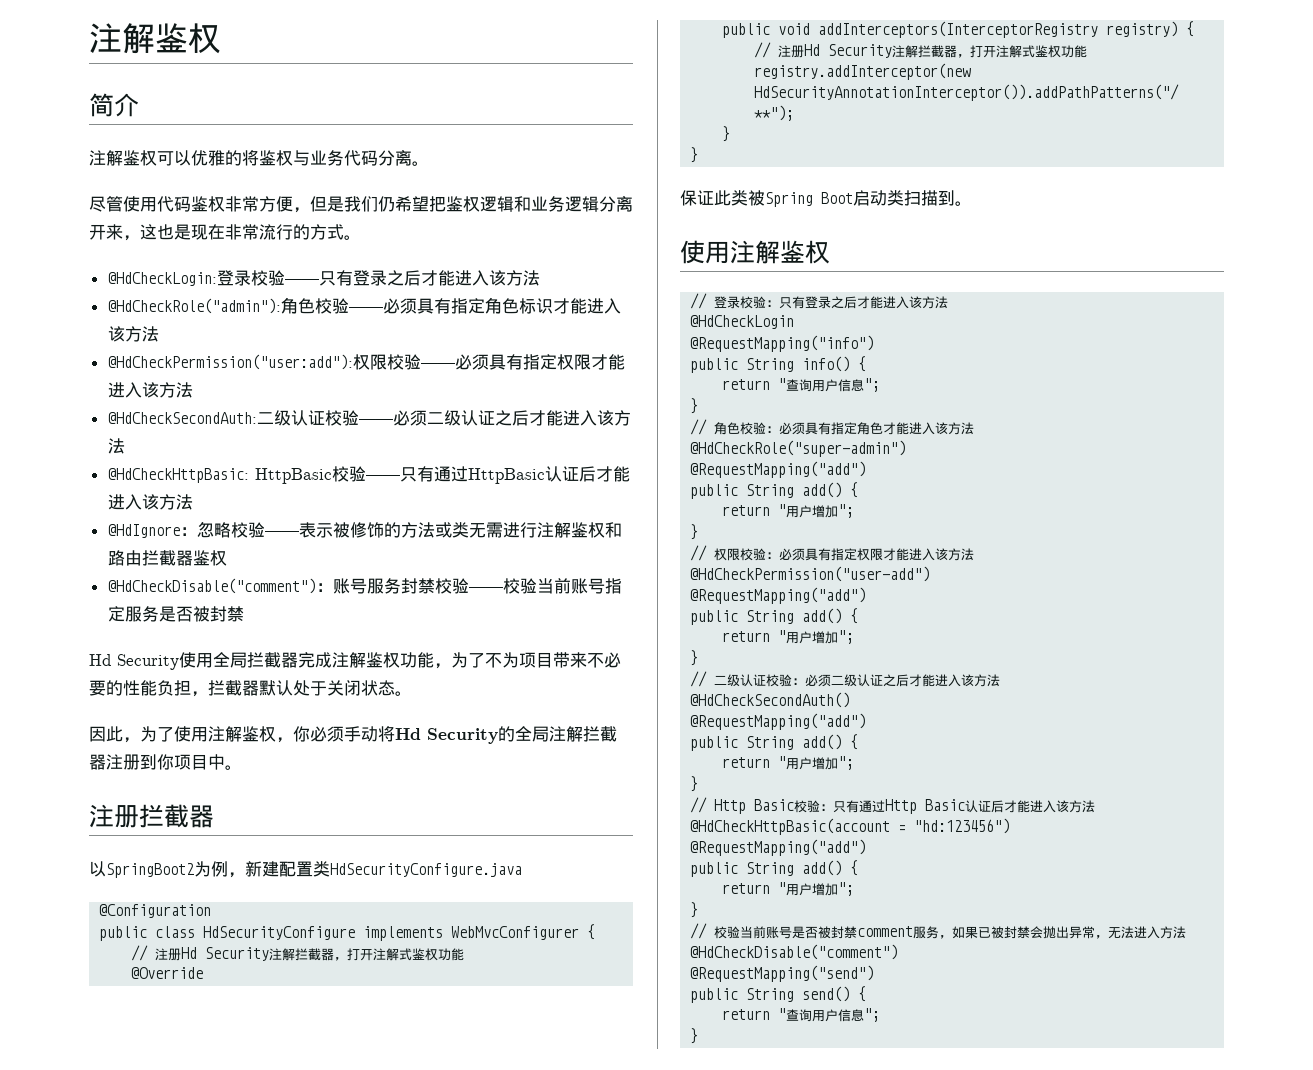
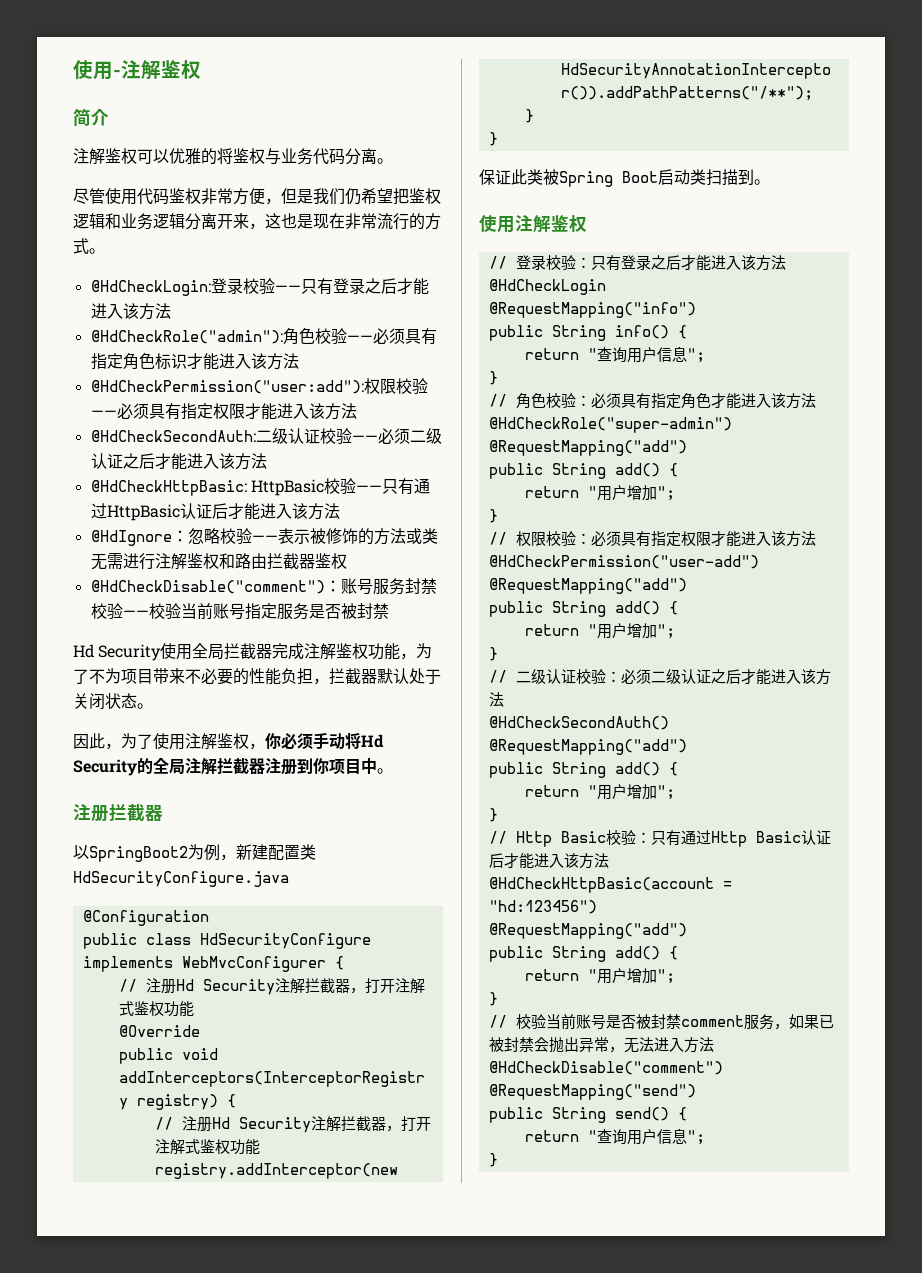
(89, 38) none -> [73,60,121,80] 使用-

